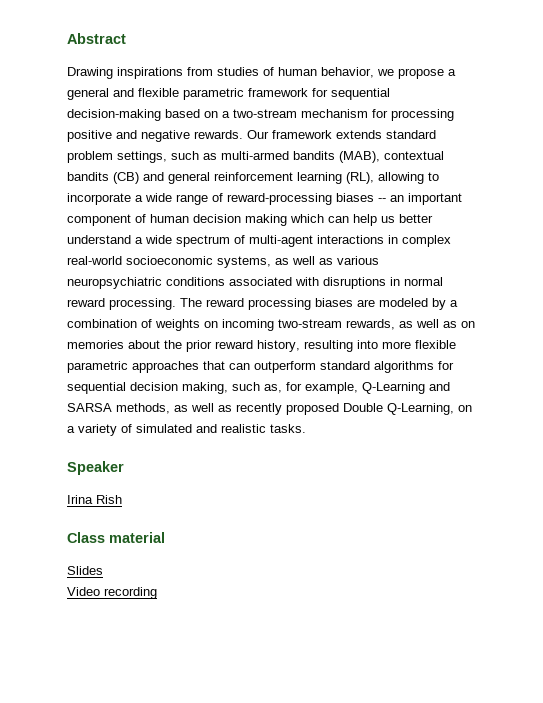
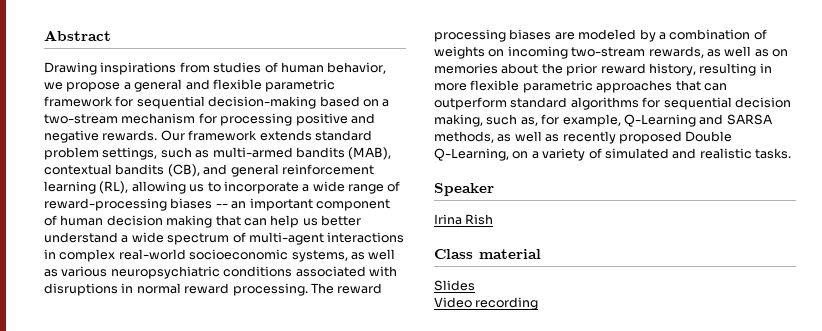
[113,172,139,184] (CB) -> [167,164,200,177] (CB),
(424, 178) none -> [189,184,205,192] us
[290,214,324,223] which -> [215,215,241,226] that
[357,340,378,349] into -> [759,63,772,73] in

